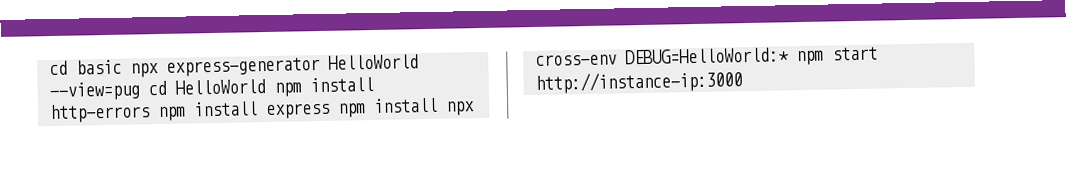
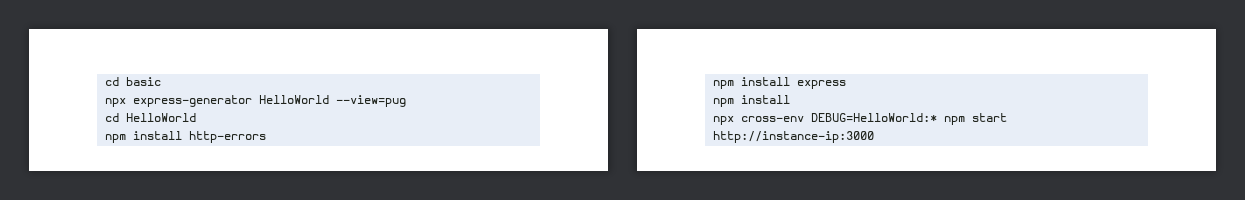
(122, 67) none -> (162, 81) //
(140, 91) none -> (407, 101) //
(266, 87) none -> (197, 117) //
(150, 113) none -> (267, 137) //
[338,97,438,118] npm install -> [713,95,791,107] // npm install //

